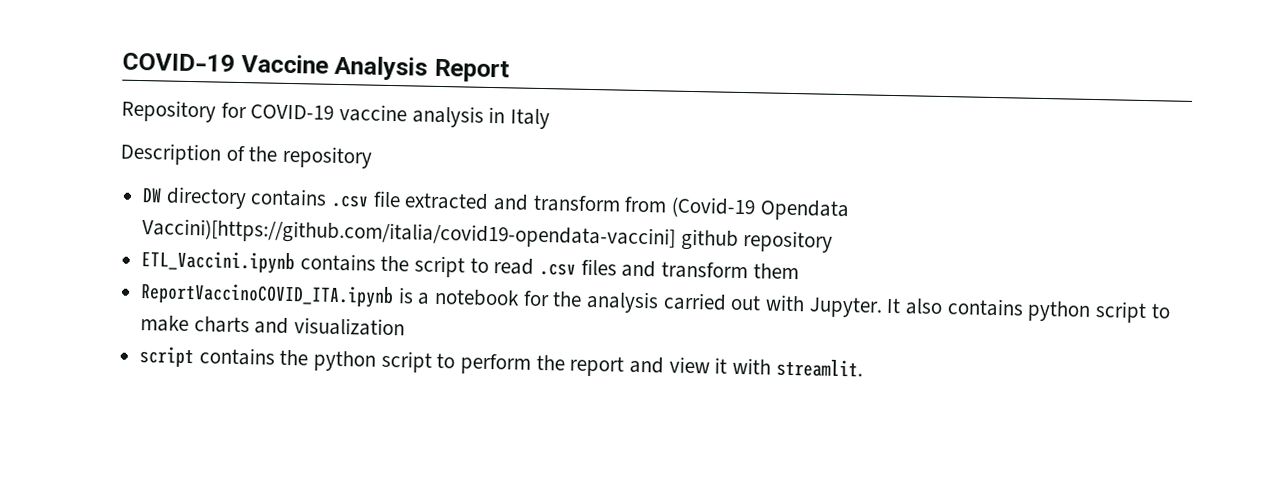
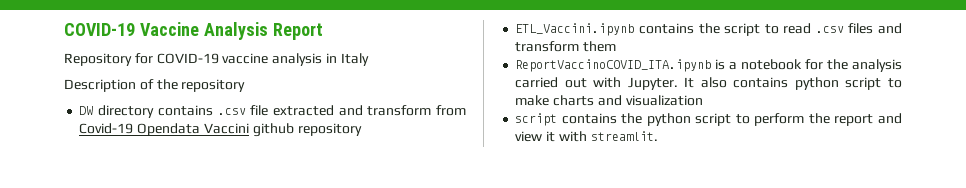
[671,196,850,222] [142,218,677,250] (Covid-19 Opendata Vaccini)[https://github.com/italia/covid19-opendata-vaccini] -> [79,123,249,136] Covid-19 Opendata Vaccini

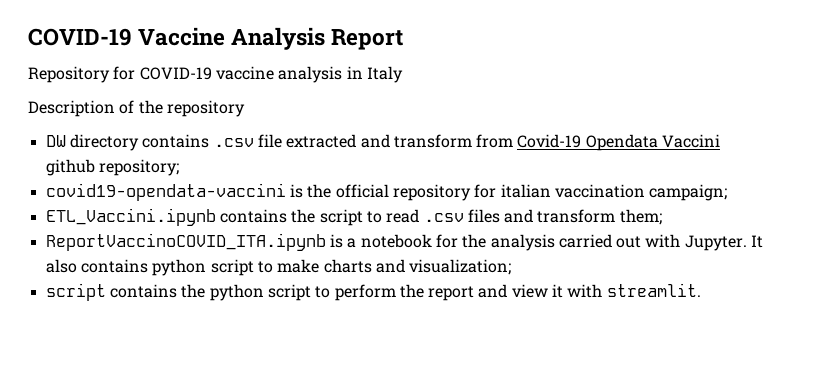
[297,123,362,136] repository -> [98,159,179,176] [45,183,728,201] repository; // covid19-opendata-vaccini is the official repository for italian vaccination campaign;
[583,41,617,52] them -> [619,209,662,225] them;
[625,95,703,106] visualization -> [409,259,512,275] visualization;

